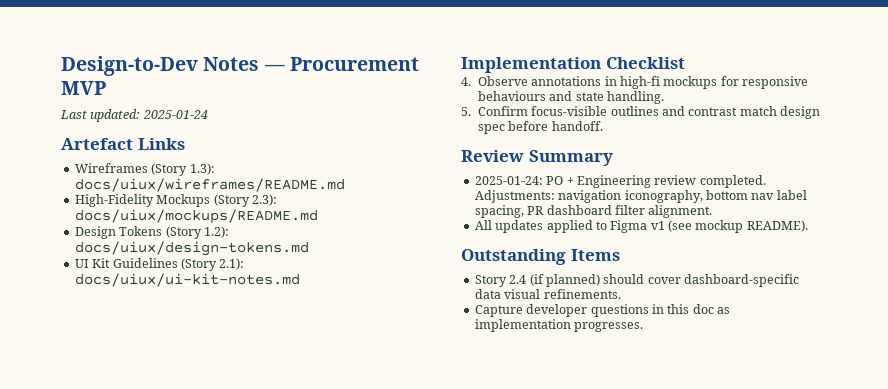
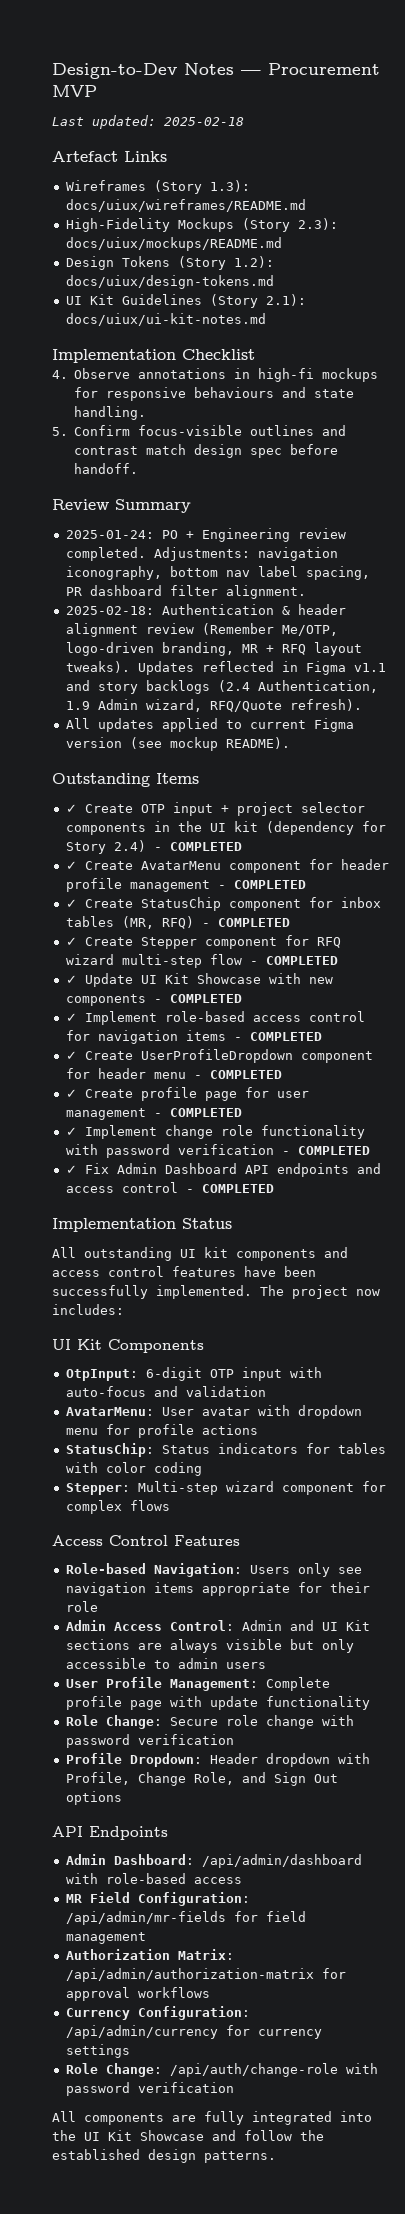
[142,110,208,119] 2025-01-24 -> [164,117,244,126] 2025-02-18
(713, 211) none -> [65,604,346,615] [65,623,338,637] [65,642,362,656] [65,661,386,675] [65,680,378,694] [65,699,362,712] // 2025-02-18: Authentication & header alignment review (Remember Me/OTP, logo-driven branding, MR + RFQ layout tweaks). Updates reflected in Figma v1.1 and story backlogs (2.4 Authentication, 1.9 Admin wizard, RFQ/Quote refresh).
[610,220,665,233] Figma v1 -> [249,718,354,732] [65,737,122,748] current Figma version
[474,274,799,287] [474,289,621,299] [474,304,730,317] [474,319,644,332] Story 2.4 (if planned) should cover dashboard-specific data visual refinements. // Capture developer questions in this doc as implementation progresses. -> [65,802,365,816] [65,821,386,835] [65,840,242,854] [65,859,389,873] [65,878,306,892] [65,897,381,911] [65,916,290,929] [65,935,341,949] [65,954,338,968] [65,973,333,987] [65,994,242,1006] [65,1011,365,1025] [65,1030,322,1044] [65,1049,373,1063] [65,1068,282,1079] [65,1087,309,1101] [65,1108,242,1120] [65,1125,365,1139] [65,1144,370,1158] [65,1163,381,1177] [65,1182,274,1193] [52,1218,232,1232] [52,1247,348,1261] [52,1266,316,1277] [52,1285,380,1299] [52,1304,124,1315] [52,1339,204,1353] [65,1367,322,1381] [65,1386,266,1397] [65,1405,362,1419] [65,1424,258,1438] [65,1443,386,1457] [65,1462,202,1476] [65,1481,386,1495] [65,1500,170,1514] [52,1535,240,1546] [65,1563,362,1577] [65,1582,370,1596] [65,1601,98,1612] [65,1620,370,1631] [65,1639,354,1653] [65,1658,266,1669] [65,1677,330,1691] [65,1696,370,1710] [65,1715,354,1729] [65,1734,234,1748] [65,1753,370,1767] [65,1772,338,1786] [65,1791,122,1805] [52,1826,168,1840] [65,1854,362,1868] [65,1873,242,1884] [65,1892,250,1906] [65,1911,306,1925] [65,1932,146,1944] [65,1949,234,1960] [65,1968,346,1982] [65,1987,210,2001] [65,2006,250,2020] [65,2025,322,2039] [65,2044,130,2058] [65,2063,378,2077] [65,2082,234,2096] [52,2111,372,2125] [52,2130,324,2141] [52,2149,276,2163] ✓ Create OTP input + project selector components in the UI kit (dependency for Story 2.4) - COMPLETED // ✓ Create AvatarMenu component for header profile management - COMPLETED // ✓ Create StatusChip component for inbox tables (MR, RFQ) - COMPLETED // ✓ Create Stepper component for RFQ wizard multi-step flow - COMPLETED // ✓ Update UI Kit Showcase with new components - COMPLETED // ✓ Implement role-based access control for navigation items - COMPLETED // ✓ Create UserProfileDropdown component for header menu - COMPLETED // ✓ Create profile page for user management - COMPLETED // ✓ Implement change role functionality with password verification - COMPLETED // ✓ Fix Admin Dashboard API endpoints and access control - COMPLETED // Implementation Status // All outstanding UI kit components and access control features have been successfully implemented. The project now includes: // UI Kit Components // OtpInput: 6-digit OTP input with auto-focus and validation // AvatarMenu: User avatar with dropdown menu for profile actions // StatusChip: Status indicators for tables with color coding // Stepper: Multi-step wizard component for complex flows // Access Control Features // Role-based Navigation: Users only see navigation items appropriate for their role // Admin Access Control: Admin and UI Kit sections are always visible but only accessible to admin users // User Profile Management: Complete profile page with update functionality // Role Change: Secure role change with password verification // Profile Dropdown: Header dropdown with Profile, Change Role, and Sign Out options // API Endpoints // Admin Dashboard: /api/admin/dashboard with role-based access // MR Field Configuration: /api/admin/mr-fields for field management // Authorization Matrix: /api/admin/authorization-matrix for approval workflows // Currency Configuration: /api/admin/currency for currency settings // Role Change: /api/auth/change-role with password verification // All components are fully integrated into the UI Kit Showcase and follow the established design patterns.

